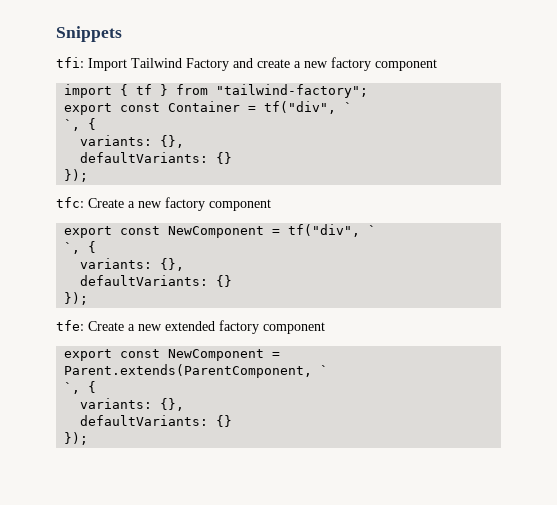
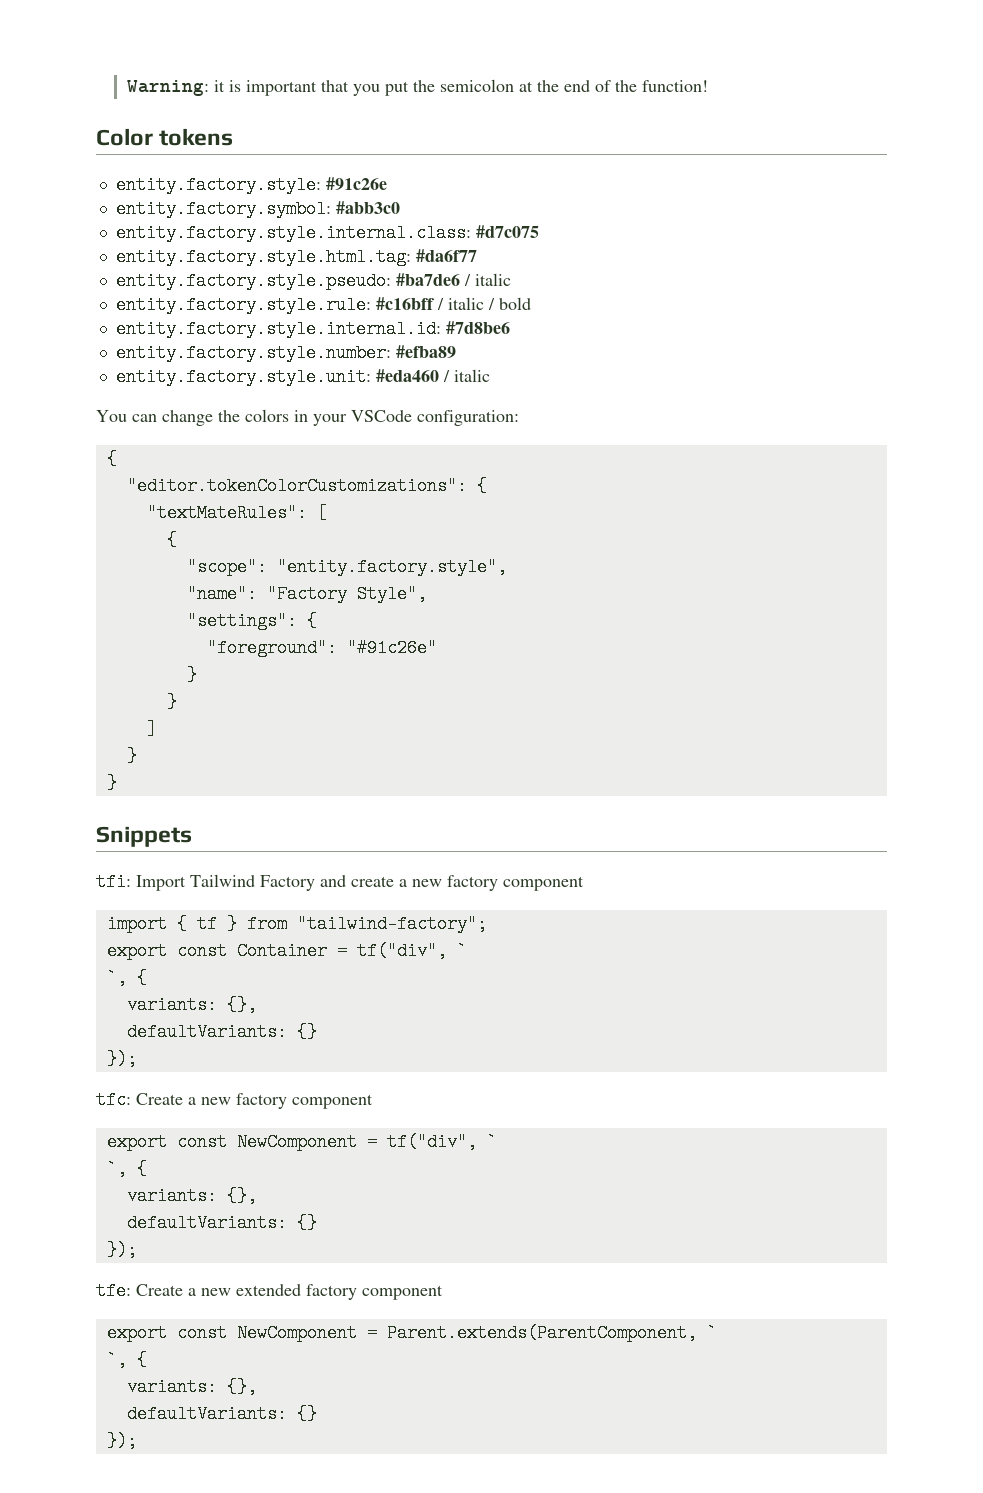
(56, 34) none -> [126,79,708,96] [96,128,234,146] [115,176,387,194] [115,200,400,218] [115,224,539,242] [115,248,477,266] [115,272,511,290] [115,296,531,314] [115,320,510,338] [115,344,456,362] [115,368,490,386] [96,409,519,426] [106,450,117,468] [126,477,487,495] [146,504,327,522] [166,531,177,549] [186,558,507,576] [186,585,427,603] [186,612,317,630] [206,639,437,657] [186,666,197,684] [166,693,177,711] [146,720,157,738] [126,747,137,765] [106,774,117,792] Warning: it is important that you put the semicolon at the end of the function! // Color tokens // entity.factory.style: #91c26e // entity.factory.symbol: #abb3c0 // entity.factory.style.internal.class: #d7c075 // entity.factory.style.html.tag: #da6f77 // entity.factory.style.pseudo: #ba7de6 / italic // entity.factory.style.rule: #c16bff / italic / bold // entity.factory.style.internal.id: #7d8be6 // entity.factory.style.number: #efba89 // entity.factory.style.unit: #eda460 / italic // You can change the colors in your VSCode configuration: // { // "editor.tokenColorCustomizations": { // "textMateRules": [ // { // "scope": "entity.factory.style", // "name": "Factory Style", // "settings": { // "foreground": "#91c26e" // } // } // ] // } // } //

